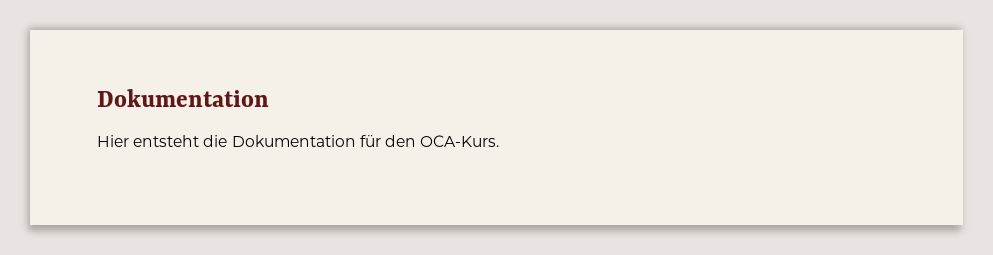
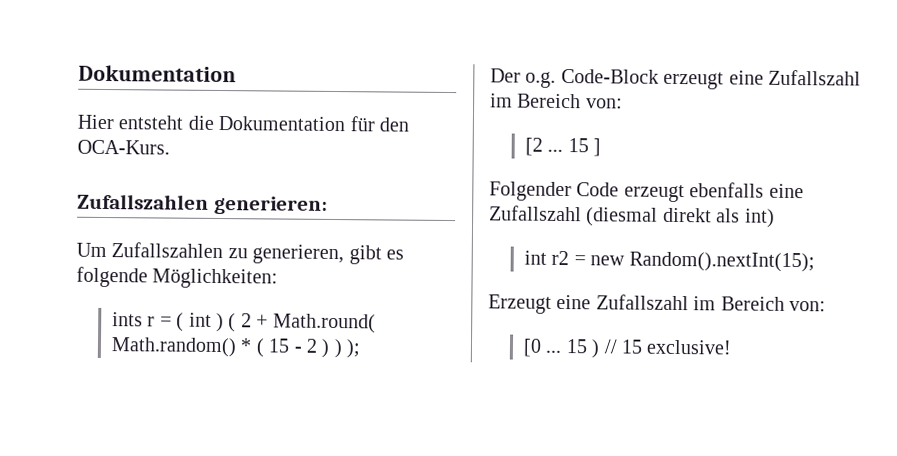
(500, 141) none -> [77,193,328,215] [76,242,404,265] [76,266,279,289] [112,312,376,334] [111,337,362,359] [490,68,861,90] [490,93,623,109] [525,137,602,157] [489,181,804,203] [489,205,775,228] [524,250,815,273] [488,294,826,314] [523,338,733,359] // Zufallszahlen generieren: // Um Zufallszahlen zu generieren, gibt es folgende Möglichkeiten: // ints r = ( int ) ( 2 + Math.round( Math.random() * ( 15 - 2 ) ) ); // Der o.g. Code-Block erzeugt eine Zufallszahl im Bereich von: // [2 ... 15 ] // Folgender Code erzeugt ebenfalls eine Zufallszahl (diesmal direkt als int) // int r2 = new Random().nextInt(15); // Erzeugt eine Zufallszahl im Bereich von: // [0 ... 15 ) // 15 exclusive!

